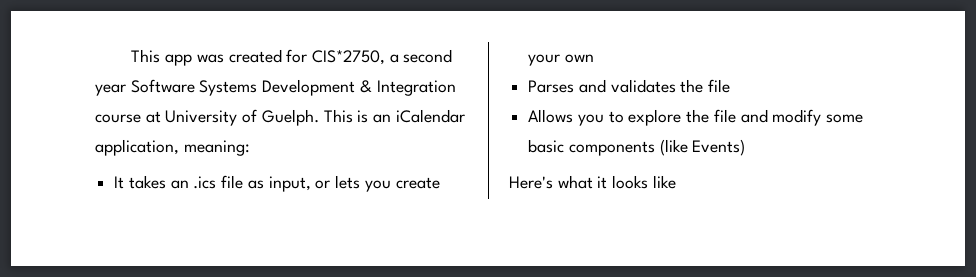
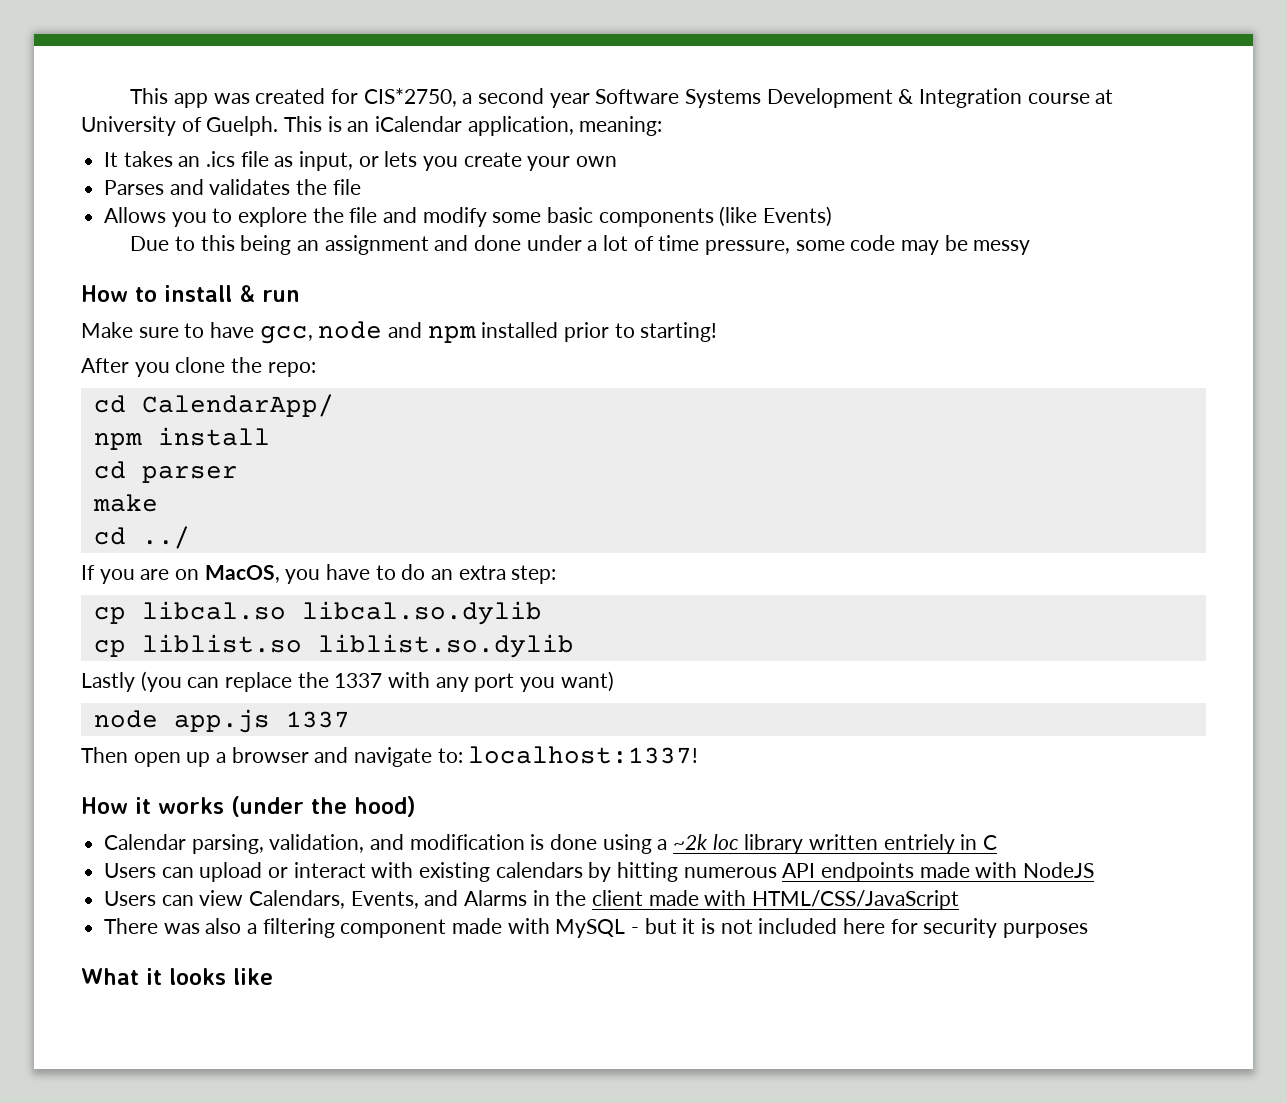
[509,175,593,189] Here's what -> [130,235,1031,255] [81,285,300,302] [81,321,718,344] [81,357,316,377] [93,394,334,417] [93,427,270,450] [93,461,238,483] [92,494,158,512] [93,526,190,549] [81,564,557,584] [93,601,542,625] [93,634,574,658] [81,671,614,692] [93,709,350,733] [81,746,699,767] [81,796,416,817] [104,834,998,854] [104,862,1095,882] [104,890,960,910] [104,918,1089,938] [81,968,139,985] Due to this being an assignment and done under a lot of time pressure, some code may be messy // How to install & run // Make sure to have gcc, node and npm installed prior to starting! // After you clone the repo: // cd CalendarApp/ // npm install // cd parser // make // cd ../ // If you are on MacOS, you have to do an extra step: // cp libcal.so libcal.so.dylib // cp liblist.so liblist.so.dylib // Lastly (you can replace the 1337 with any port you want) // node app.js 1337 // Then open up a browser and navigate to: localhost:1337! // How it works (under the hood) // Calendar parsing, validation, and modification is done using a ~2k loc library written entriely in C // Users can upload or interact with existing calendars by hitting numerous API endpoints made with NodeJS // Users can view Calendars, Events, and Alarms in the client made with HTML/CSS/JavaScript // There was also a filtering component made with MySQL - but it is not included here for security purposes // What

